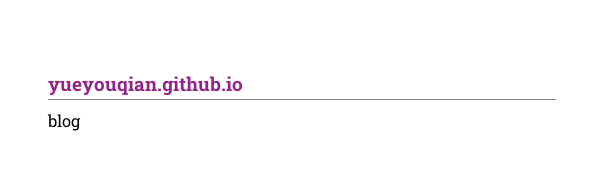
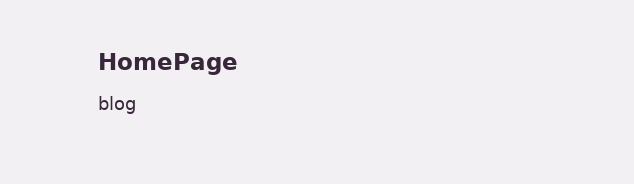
[48,76,243,96] yueyouqian.github.io -> [98,53,238,75] HomePage

